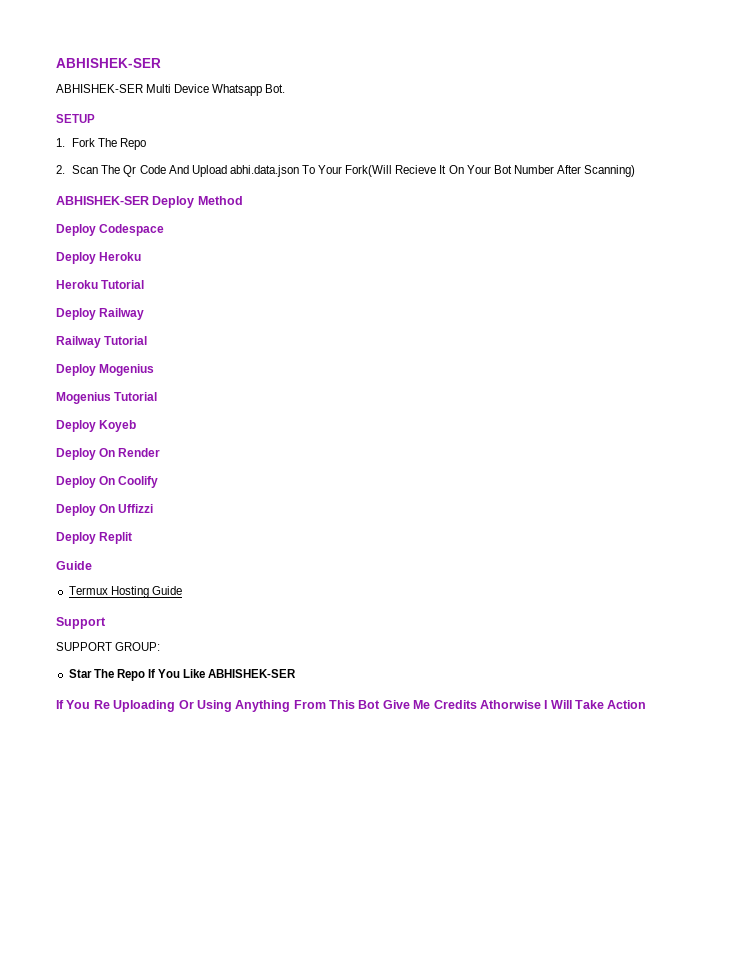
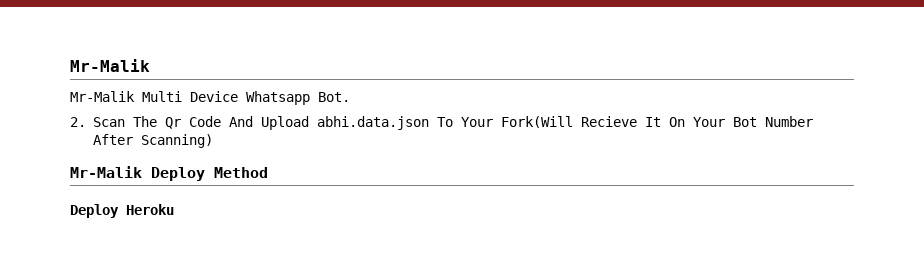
[56,58,161,68] [56,84,143,93] ABHISHEK-SER // ABHISHEK-SER -> [70,59,150,72] [70,91,135,102] Mr-Malik // Mr-Malik
[56,114,95,123] [56,138,147,150] // SETUP // 1. Fork The Repo -> (350, 97) none
[56,196,149,205] ABHISHEK-SER -> [70,166,142,178] Mr-Malik
[56,224,165,236] // Deploy Codespace -> (268, 172) none
[56,280,145,289] [56,308,145,320] [56,336,148,348] [56,364,155,376] [56,392,158,404] [56,420,137,432] [56,448,161,460] [56,476,159,488] [56,504,154,516] [56,532,133,544] [56,561,92,570] [68,586,182,598] [56,617,106,629] [56,642,161,651] [68,669,297,681] [56,700,647,712] // Heroku Tutorial // Deploy Railway // Railway Tutorial // Deploy Mogenius // Mogenius Tutorial // Deploy Koyeb // Deploy On Render // Deploy On Coolify // Deploy On Uffizzi // Deploy Replit // Guide // Termux Hosting Guide // Support // SUPPORT GROUP: // Star The Repo If You Like ABHISHEK-SER // If You Re Uploading Or Using Anything From This Bot Give Me Credits Athorwise I Will Take Action -> (174, 209) none

